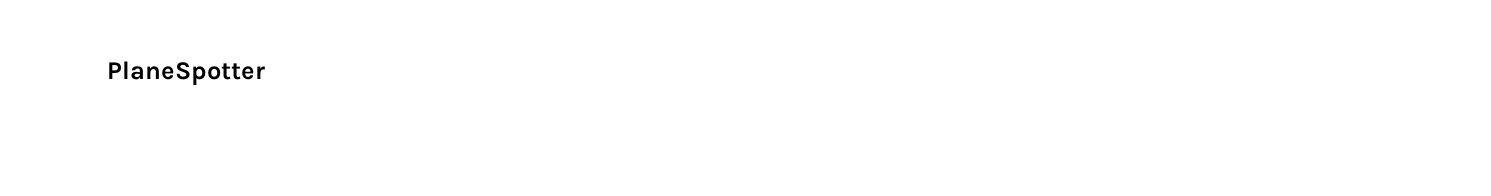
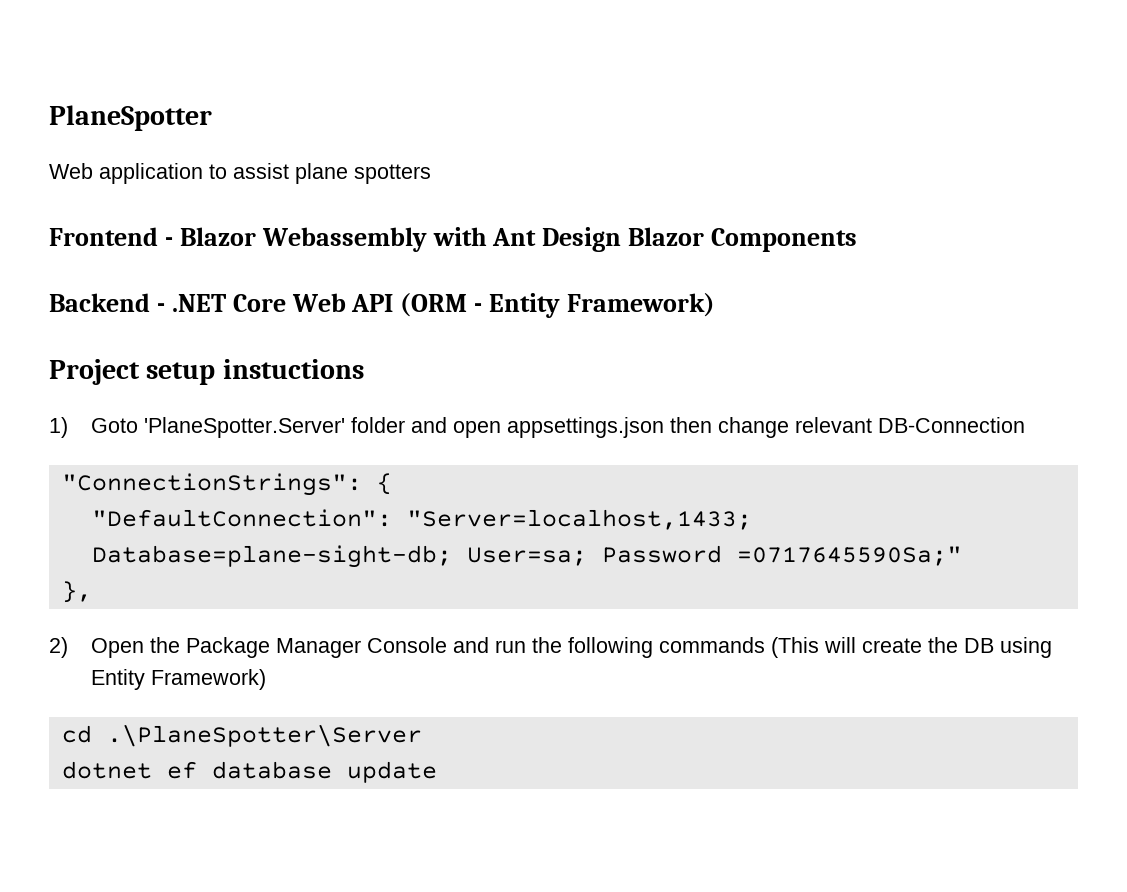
(265, 73) none -> [49,163,431,184] [49,227,858,252] [49,293,715,318] [49,359,364,385] [49,417,1025,438] [61,473,392,496] [91,509,752,530] [91,545,962,568] [61,581,92,603] [49,637,1052,658] [90,669,266,690] [61,724,422,747] [61,761,437,783] // Web application to assist plane spotters // Frontend - Blazor Webassembly with Ant Design Blazor Components // Backend - .NET Core Web API (ORM - Entity Framework) // Project setup instuctions // 1) Goto 'PlaneSpotter.Server' folder and open appsettings.json then change relevant DB-Connection // "ConnectionStrings": { // "DefaultConnection": "Server=localhost,1433; Database=plane-sight-db; User=sa; Password =0717645590Sa;" // }, // 2) Open the Package Manager Console and run the following commands (This will create the DB using Entity Framework) // cd .\PlaneSpotter\Server // dotnet ef database update

